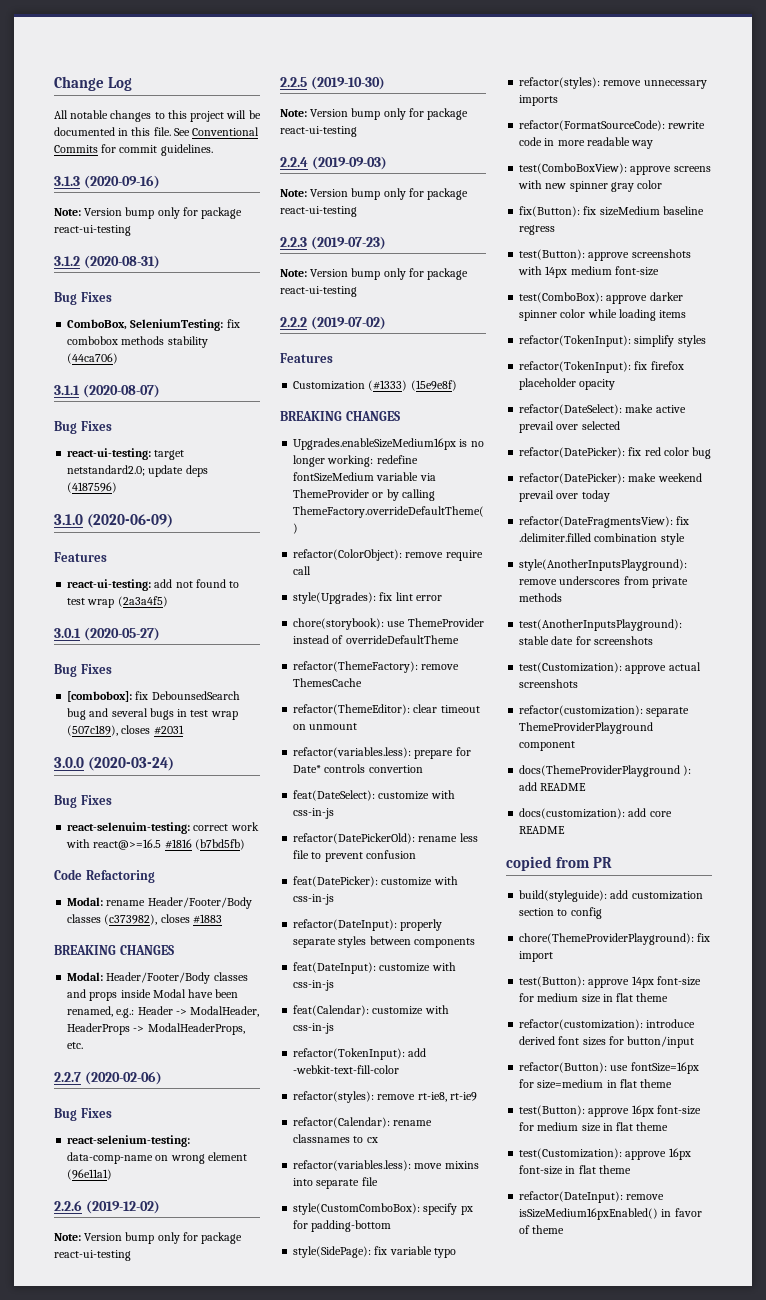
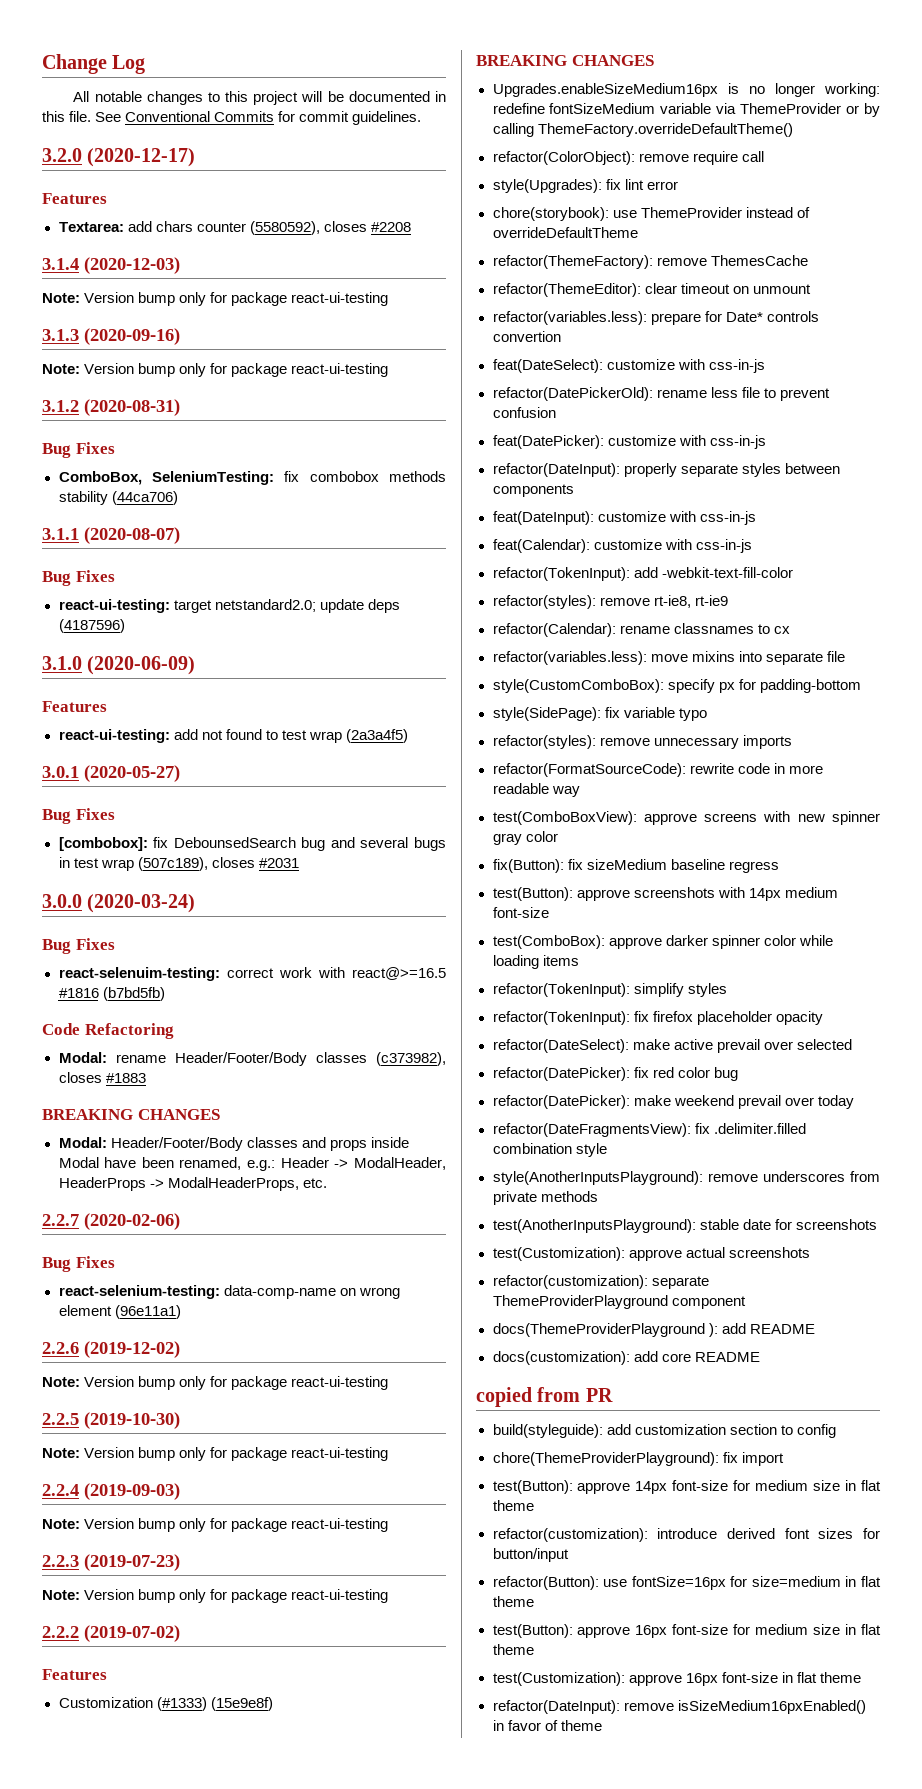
(213, 150) none -> [42,148,196,167] [42,193,107,204] [58,221,411,235] [42,257,180,274] [42,292,389,306] // 3.2.0 (2020-12-17) // Features // Textarea: add chars counter (5580592), closes #2208 // 3.1.4 (2020-12-03) // Note: Version bump only for package react-ui-testing

